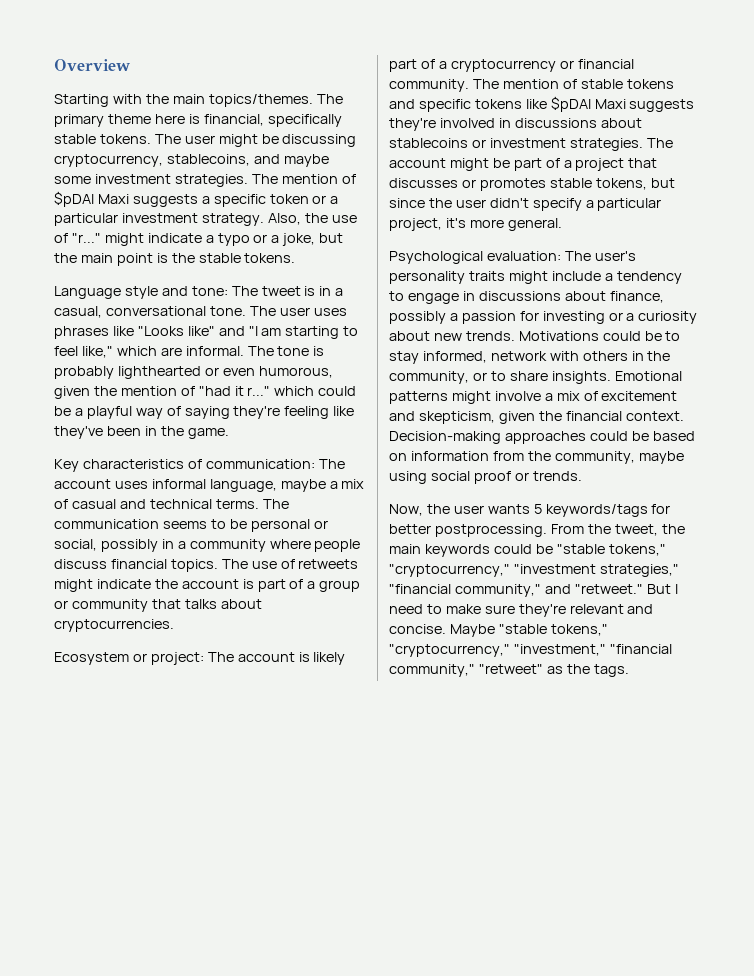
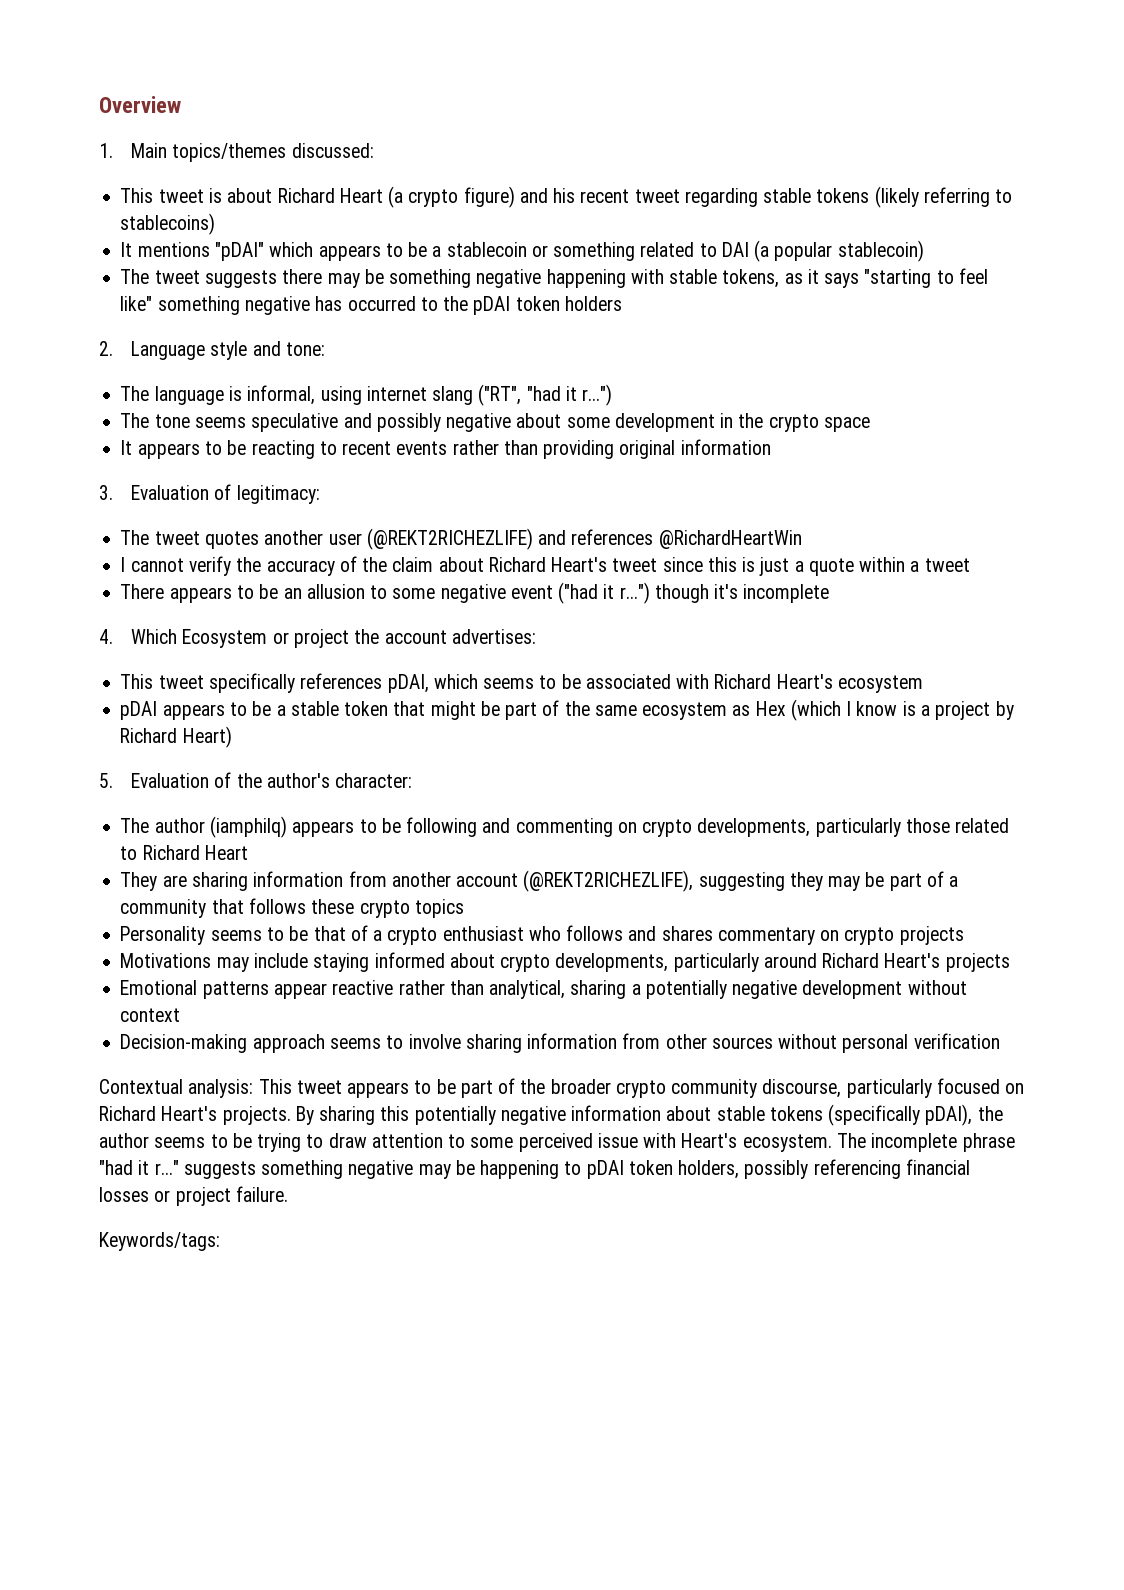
[54,94,343,107] [54,114,342,127] [54,134,357,147] [54,154,329,167] [54,174,356,187] [54,191,339,207] [54,213,357,226] [54,233,344,246] [54,253,296,266] [54,286,344,299] [54,306,347,318] [54,326,359,339] [54,346,325,358] [54,366,333,379] [54,386,357,399] [54,406,355,419] [54,426,229,439] [54,459,345,472] [54,479,365,492] [54,499,289,509] [54,519,328,532] [54,539,361,552] [54,559,359,572] [54,579,361,592] [54,599,262,612] [54,619,174,632] [54,652,346,665] [389,59,634,72] [389,79,674,92] [389,96,695,112] [389,118,642,131] [389,138,673,151] [389,158,658,171] [389,178,675,191] [389,198,662,211] [389,218,562,231] [389,251,636,264] [389,271,682,284] [389,291,664,304] [389,311,698,324] [389,331,681,341] [389,351,671,364] [389,371,682,384] [389,391,678,404] [389,411,684,424] [389,431,695,444] [389,451,684,464] [389,471,582,484] [389,504,671,517] [389,524,685,537] [389,544,666,557] [389,564,679,577] [389,584,678,597] [389,604,654,617] [389,624,608,637] [389,644,672,657] [389,664,629,677] Starting with the main topics/themes. The primary theme here is financial, specifically stable tokens. The user might be discussing cryptocurrency, stablecoins, and maybe some investment strategies. The mention of $pDAI Maxi suggests a specific token or a particular investment strategy. Also, the use of "r..." might indicate a typo or a joke, but the main point is the stable tokens. // Language style and tone: The tweet is in a casual, conversational tone. The user uses phrases like "Looks like" and "I am starting to feel like," which are informal. The tone is probably lighthearted or even humorous, given the mention of "had it r..." which could be a playful way of saying they're feeling like they've been in the game. // Key characteristics of communication: The account uses informal language, maybe a mix of casual and technical terms. The communication seems to be personal or social, possibly in a community where people discuss financial topics. The use of retweets might indicate the account is part of a group or community that talks about cryptocurrencies. // Ecosystem or project: The account is likely part of a cryptocurrency or financial community. The mention of stable tokens and specific tokens like $pDAI Maxi suggests they're involved in discussions about stablecoins or investment strategies. The account might be part of a project that discusses or promotes stable tokens, but since the user didn't specify a particular project, it's more general. // Psychological evaluation: The user's personality traits might include a tendency to engage in discussions about finance, possibly a passion for investing or a curiosity about new trends. Motivations could be to stay informed, network with others in the community, or to share insights. Emotional patterns might involve a mix of excitement and skepticism, given the financial context. Decision-making approaches could be based on information from the community, maybe using social proof or trends. // Now, the user wants 5 keywords/tags for better postprocessing. From the tweet, the main keywords could be "stable tokens," "cryptocurrency," "investment strategies," "financial community," and "retweet." But I need to make sure they're relevant and concise. Maybe "stable tokens," "cryptocurrency," "investment," "financial community," "retweet" as the tags. -> [99,143,374,162] [120,186,1013,208] [120,213,216,235] [120,240,924,262] [120,268,988,288] [120,296,622,315] [99,341,325,360] [120,384,613,406] [120,413,870,432] [120,439,771,459] [99,484,320,504] [120,528,802,550] [120,556,970,576] [120,582,830,604] [99,629,536,648] [120,673,923,693] [120,699,1014,721] [120,726,232,748] [99,772,413,788] [120,816,1010,838] [120,845,248,860] [120,870,959,892] [120,898,464,918] [120,925,964,945] [120,952,1010,972] [120,980,967,999] [120,1008,181,1022] [120,1033,1000,1053] [99,1078,1025,1098] [99,1104,1003,1126] [99,1133,1015,1152] [99,1159,970,1179] [99,1186,288,1206] [99,1232,220,1251] 1. Main topics/themes discussed: // This tweet is about Richard Heart (a crypto figure) and his recent tweet regarding stable tokens (likely referring to stablecoins) // It mentions "pDAI" which appears to be a stablecoin or something related to DAI (a popular stablecoin) // The tweet suggests there may be something negative happening with stable tokens, as it says "starting to feel like" something negative has occurred to the pDAI token holders // 2. Language style and tone: // The language is informal, using internet slang ("RT", "had it r...") // The tone seems speculative and possibly negative about some development in the crypto space // It appears to be reacting to recent events rather than providing original information // 3. Evaluation of legitimacy: // The tweet quotes another user (@REKT2RICHEZLIFE) and references @RichardHeartWin // I cannot verify the accuracy of the claim about Richard Heart's tweet since this is just a quote within a tweet // There appears to be an allusion to some negative event ("had it r...") though it's incomplete // 4. Which Ecosystem or project the account advertises: // This tweet specifically references pDAI, which seems to be associated with Richard Heart's ecosystem // pDAI appears to be a stable token that might be part of the same ecosystem as Hex (which I know is a project by Richard Heart) // 5. Evaluation of the author's character: // The author (iamphilq) appears to be following and commenting on crypto developments, particularly those related to Richard Heart // They are sharing information from another account (@REKT2RICHEZLIFE), suggesting they may be part of a community that follows these crypto topics // Personality seems to be that of a crypto enthusiast who follows and shares commentary on crypto projects // Motivations may include staying informed about crypto developments, particularly around Richard Heart's projects // Emotional patterns appear reactive rather than analytical, sharing a potentially negative development without context // Decision-making approach seems to involve sharing information from other sources without personal verification // Contextual analysis: This tweet appears to be part of the broader crypto community discourse, particularly focused on Richard Heart's projects. By sharing this potentially negative information about stable tokens (specifically pDAI), the author seems to be trying to draw attention to some perceived issue with Heart's ecosystem. The incomplete phrase "had it r..." suggests something negative may be happening to pDAI token holders, possibly referencing financial losses or project failure. // Keywords/tags:

